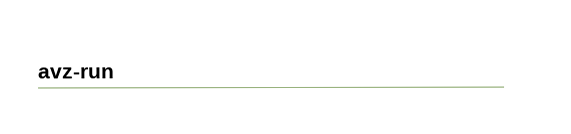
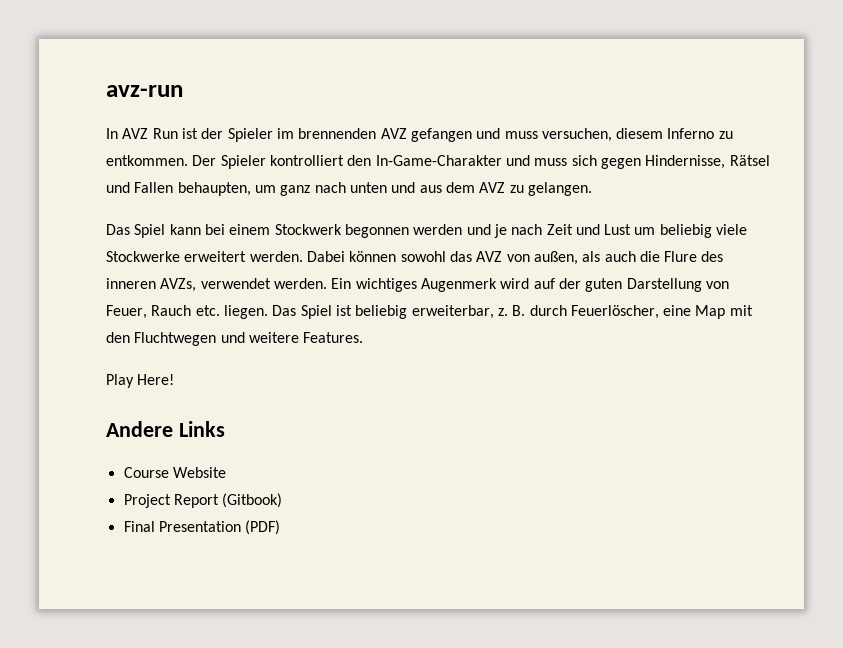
(115, 72) none -> [106,128,733,142] [106,155,770,169] [106,182,592,196] [106,224,748,238] [106,251,724,265] [106,278,729,292] [106,305,753,319] [106,332,364,346] [106,374,175,388] [106,421,225,437] [123,467,226,478] [123,493,283,508] [123,520,281,535] // In AVZ Run ist der Spieler im brennenden AVZ gefangen und muss versuchen, diesem Inferno zu entkommen. Der Spieler kontrolliert den In-Game-Charakter und muss sich gegen Hindernisse, Rätsel und Fallen behaupten, um ganz nach unten und aus dem AVZ zu gelangen. // Das Spiel kann bei einem Stockwerk begonnen werden und je nach Zeit und Lust um beliebig viele Stockwerke erweitert werden. Dabei können sowohl das AVZ von außen, als auch die Flure des inneren AVZs, verwendet werden. Ein wichtiges Augenmerk wird auf der guten Darstellung von Feuer, Rauch etc. liegen. Das Spiel ist beliebig erweiterbar, z. B. durch Feuerlöscher, eine Map mit den Fluchtwegen und weitere Features. // Play Here! // Andere Links // Course Website // Project Report (Gitbook) // Final Presentation (PDF)

